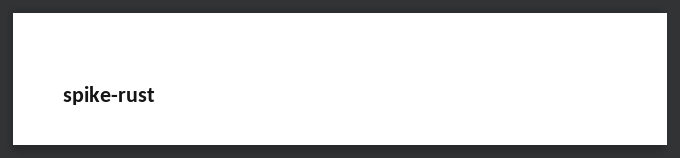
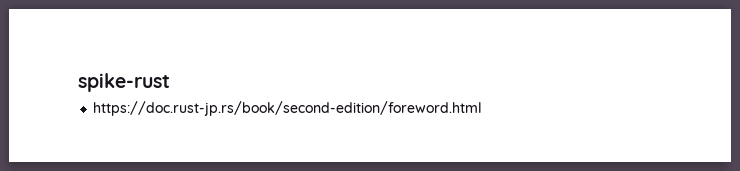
(155, 95) none -> [93,101,483,116] // https://doc.rust-jp.rs/book/second-edition/foreword.html

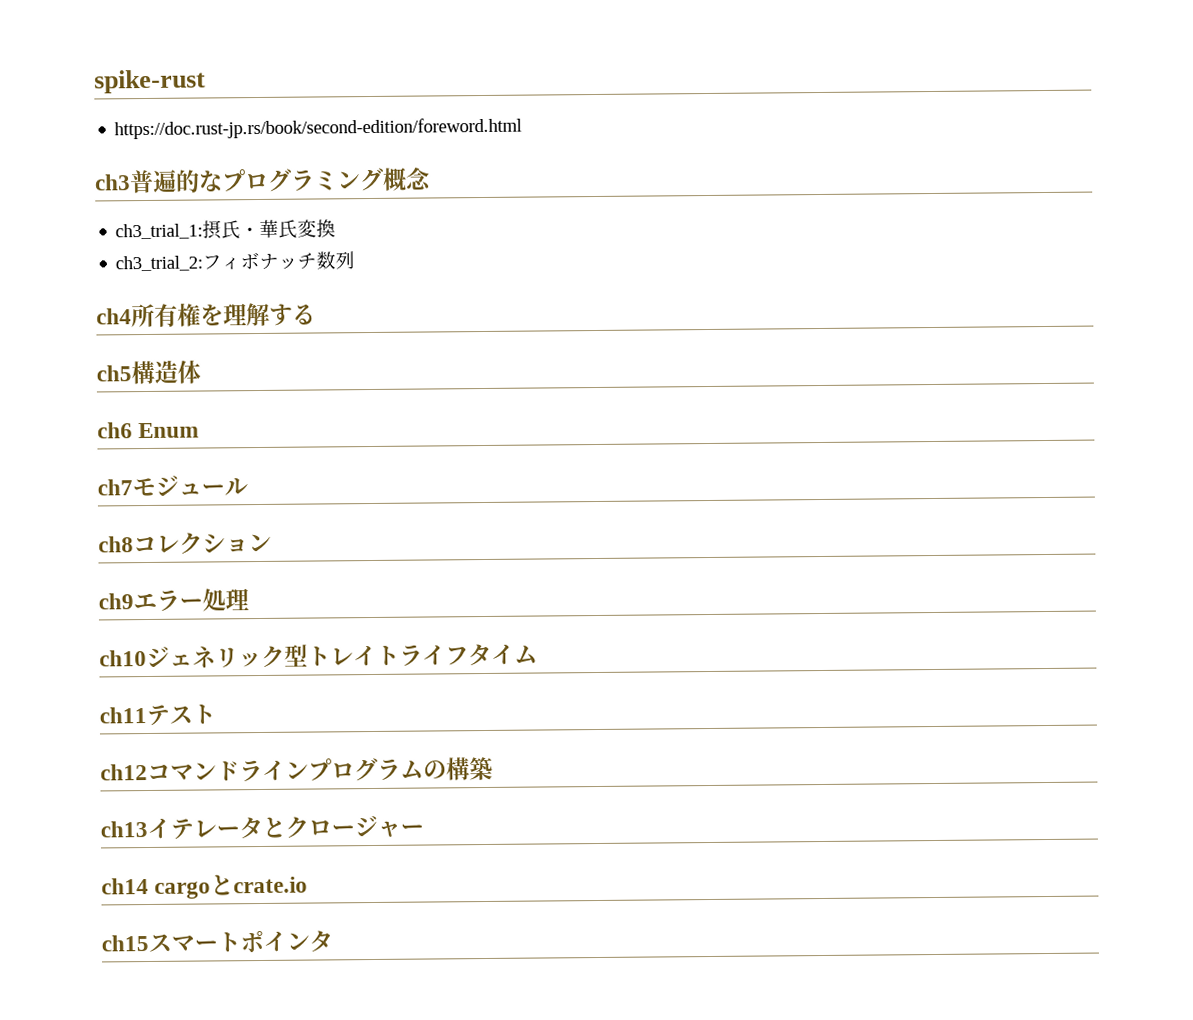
(483, 108) none -> [94,167,432,194] [115,219,337,240] [115,251,356,272] [96,302,316,328] [96,360,201,385] [97,422,200,439] [97,474,248,497] [98,532,272,555] [98,588,249,612] [99,643,538,669] [99,704,216,727] [100,756,493,783] [100,814,424,840] [101,874,309,899] [101,930,333,953] // ch3普遍的なプログラミング概念 // ch3_trial_1:摂氏・華氏変換 // ch3_trial_2:フィボナッチ数列 // ch4所有権を理解する // ch5構造体 // ch6 Enum // ch7モジュール // ch8コレクション // ch9エラー処理 // ch10ジェネリック型トレイトライフタイム // ch11テスト // ch12コマンドラインプログラムの構築 // ch13イテレータとクロージャー // ch14 cargoとcrate.io // ch15スマートポインタ

